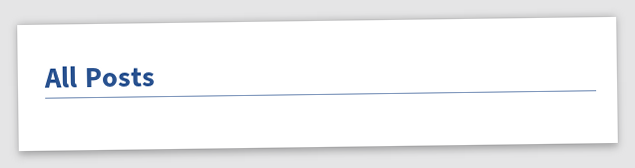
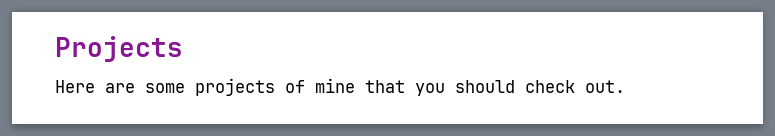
[43,66,156,88] All Posts -> [55,36,183,62] [55,78,625,96] Projects // Here are some projects of mine that you should check out.

